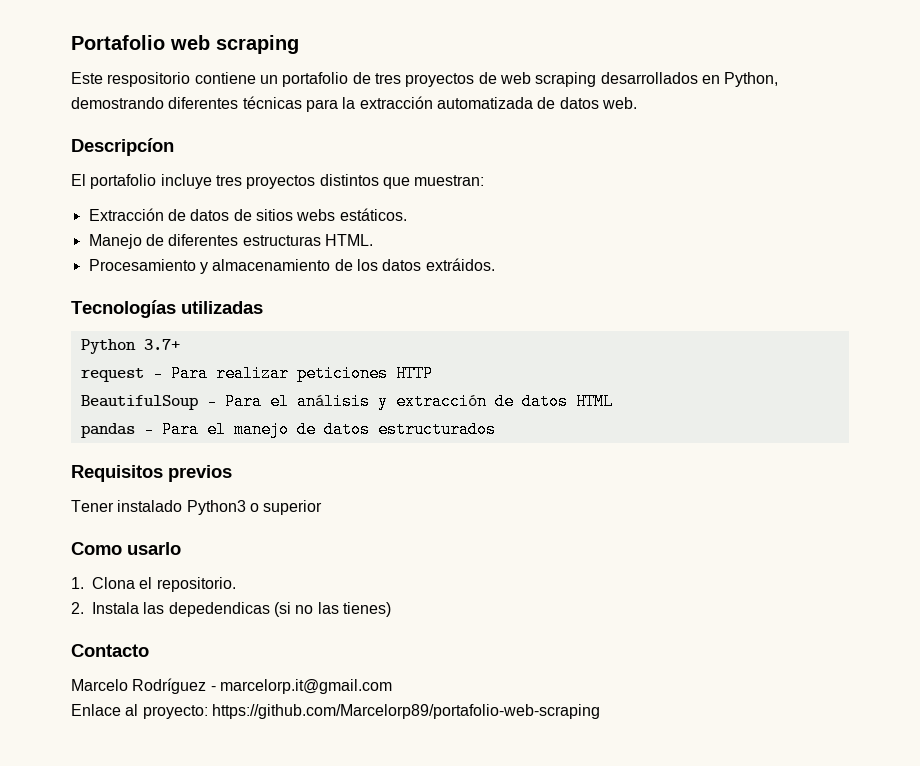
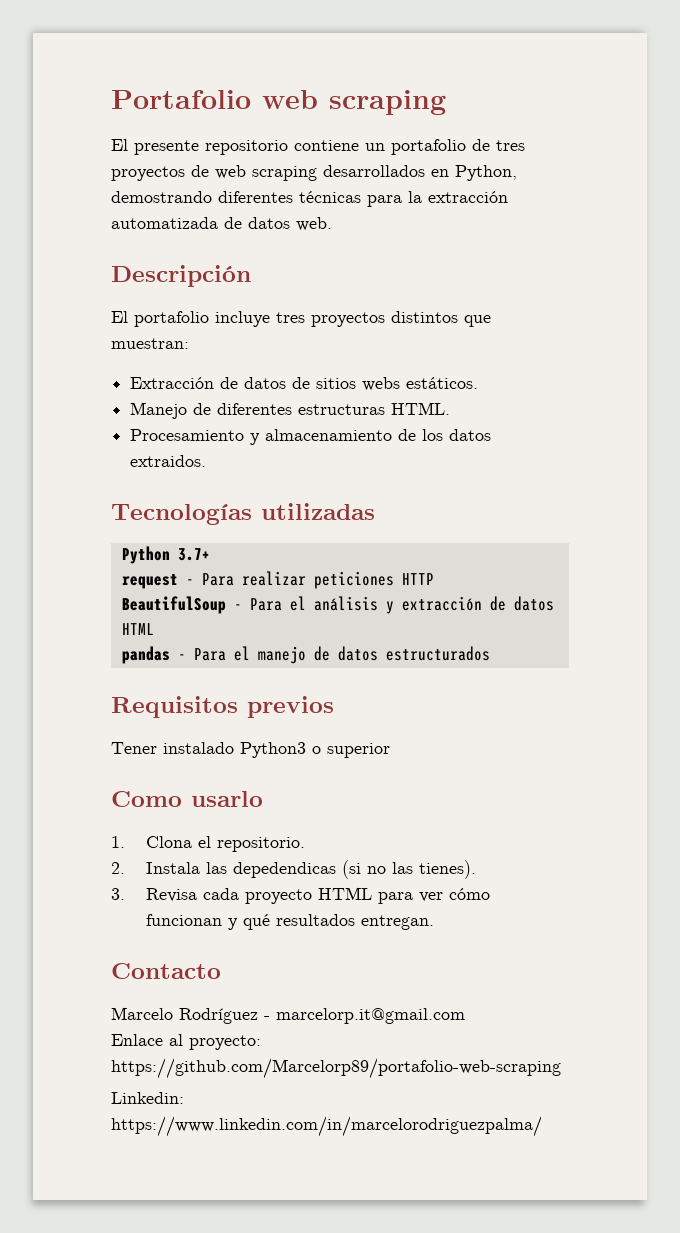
[71,72,191,87] Este respositorio -> [111,139,288,155] El presente repositorio
[71,138,174,156] Descripcíon -> [111,265,251,287] Descripción
[425,258,495,271] extráidos. -> [130,455,207,467] extraidos.
[342,602,391,617] tienes) -> [418,860,476,879] [111,887,490,904] [145,914,434,930] tienes). // 3. Revisa cada proyecto HTML para ver cómo funcionan y qué resultados entregan.
(600, 711) none -> [111,1092,184,1104] [111,1116,542,1137] // Linkedin: https://www.linkedin.com/in/marcelorodriguezpalma/

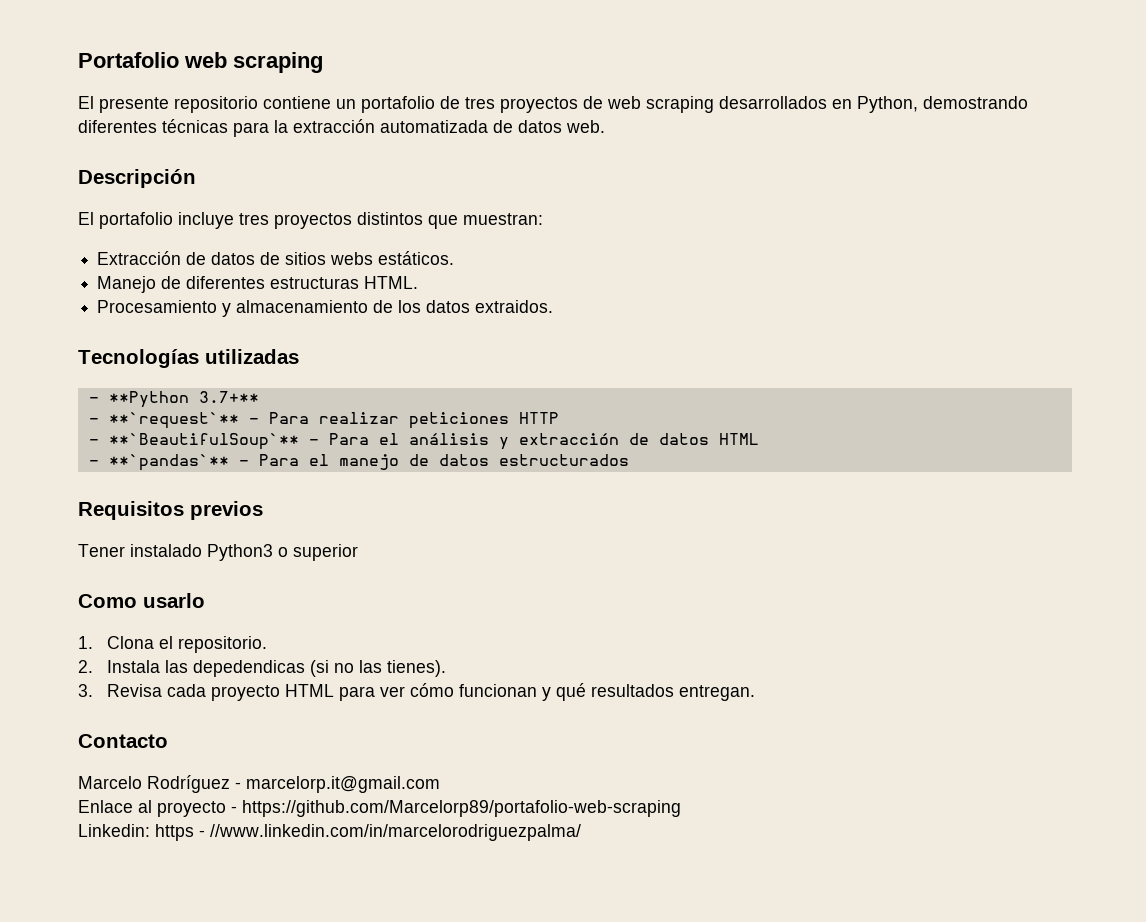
[121,546,210,564] [121,574,178,589] Python 3.7+ // request -> [88,391,259,408] [88,412,239,429] - **Python 3.7+** // - **`request`**
[121,596,226,614] BeautifulSoup -> [88,433,299,450] - **`BeautifulSoup`**
[121,646,170,664] pandas -> [88,454,229,471] - **`pandas`**
[189,1035,261,1050] proyecto: -> [157,801,237,817] proyecto -
[111,1116,542,1137] https://www.linkedin.com/in/marcelorodriguezpalma/ -> [155,824,581,841] https - //www.linkedin.com/in/marcelorodriguezpalma/

